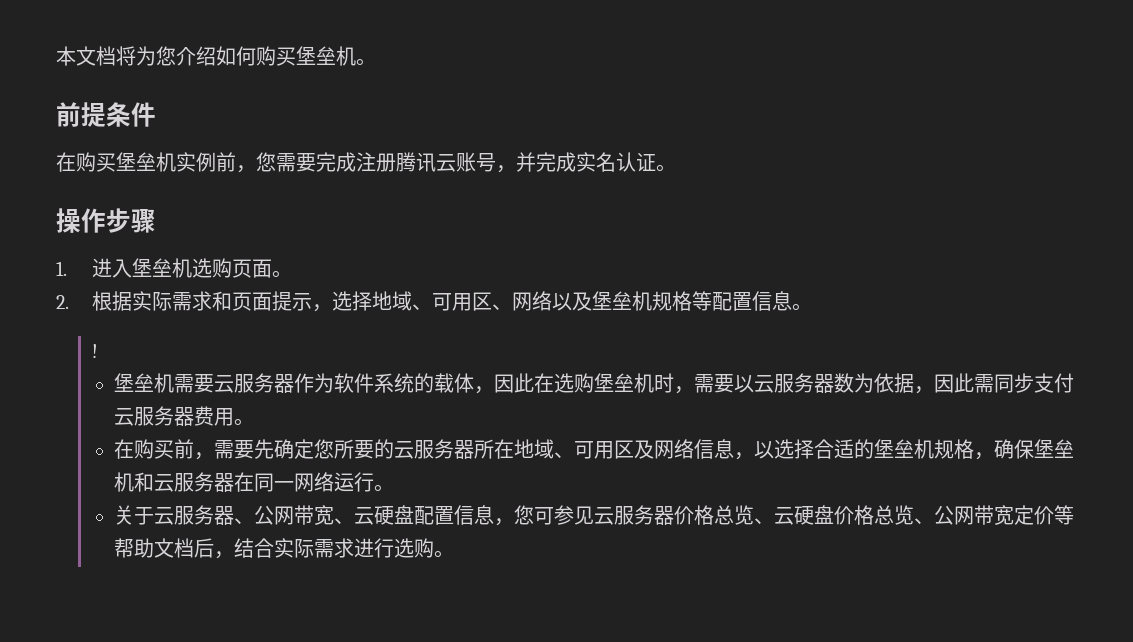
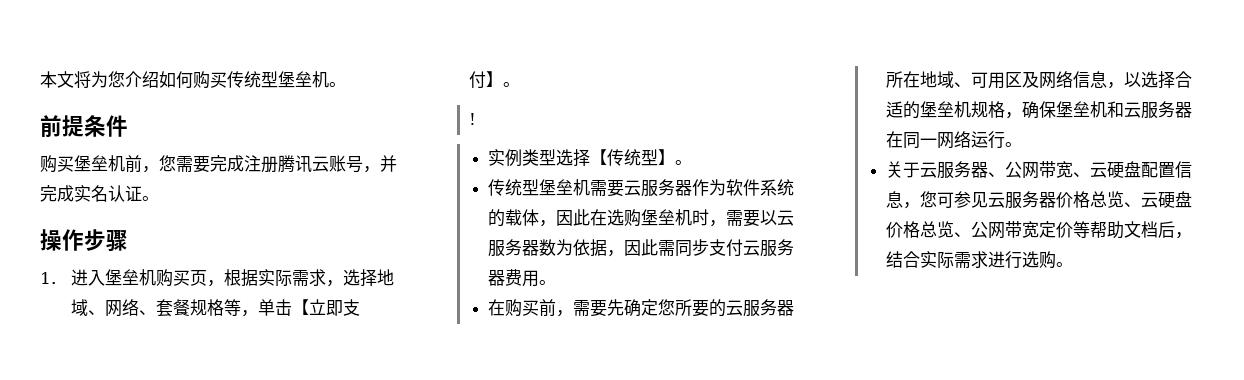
[96,46,116,66] 档 -> (74, 79) none
(296, 56) none -> [227,71,278,88] 传统型
[56,152,216,172] 在购买堡垒机实例 -> [40,155,125,173] 购买堡垒机
[191,258,292,278] [56,295,69,309] 选购页面。 // 2. -> [156,269,225,287] 购买页，
[211,291,312,311] 和页面提示 -> (327, 277) none
[431,291,812,311] [91,344,98,358] 可用区、网络以及堡垒机规格等配置信息。 // ! // -> [105,299,361,317] [469,71,521,89] [469,113,477,125] [487,149,692,167] [487,179,539,196] 网络、套餐规格等，单击【立即支付】。 // ! // 实例类型选择【传统型】。 // 传统型

